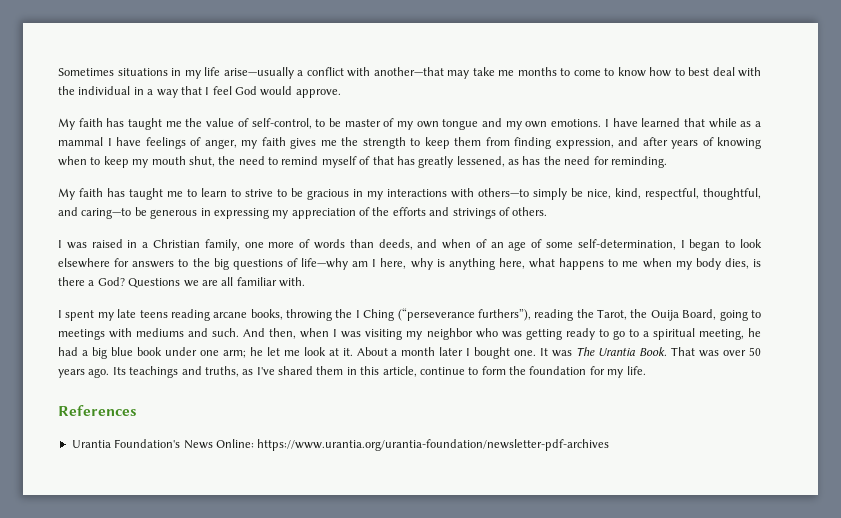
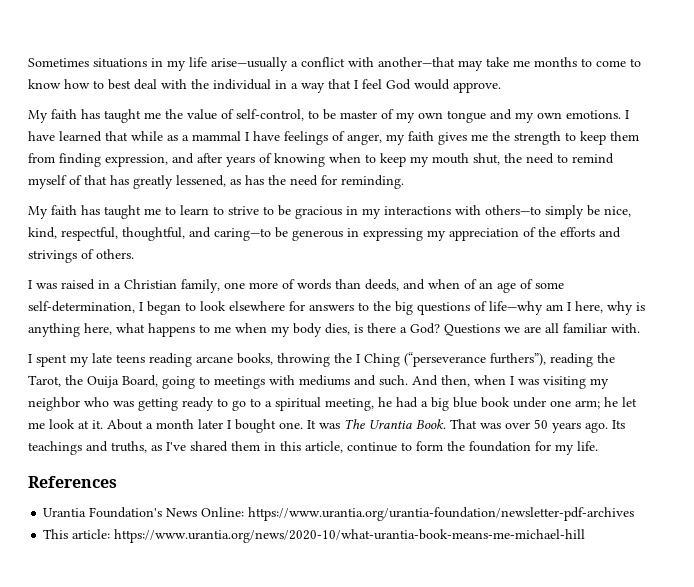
(610, 445) none -> [43,529,586,543] // This article: https://www.urantia.org/news/2020-10/what-urantia-book-means-me-michael-hill

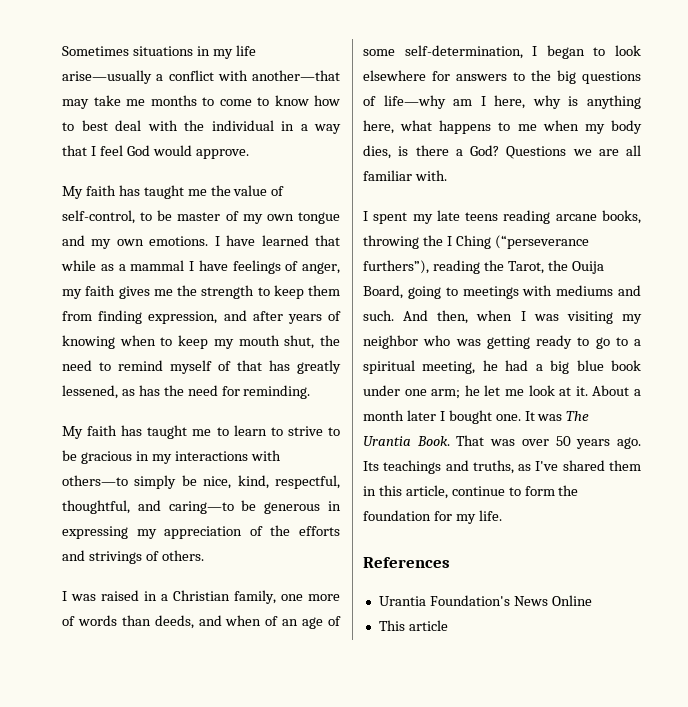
[201,507,635,521] Online: https://www.urantia.org/urantia-foundation/newsletter-pdf-archives -> [551,595,592,606] Online
[72,529,586,543] article: https://www.urantia.org/news/2020-10/what-urantia-book-means-me-michael-hill -> [408,620,448,631] article

